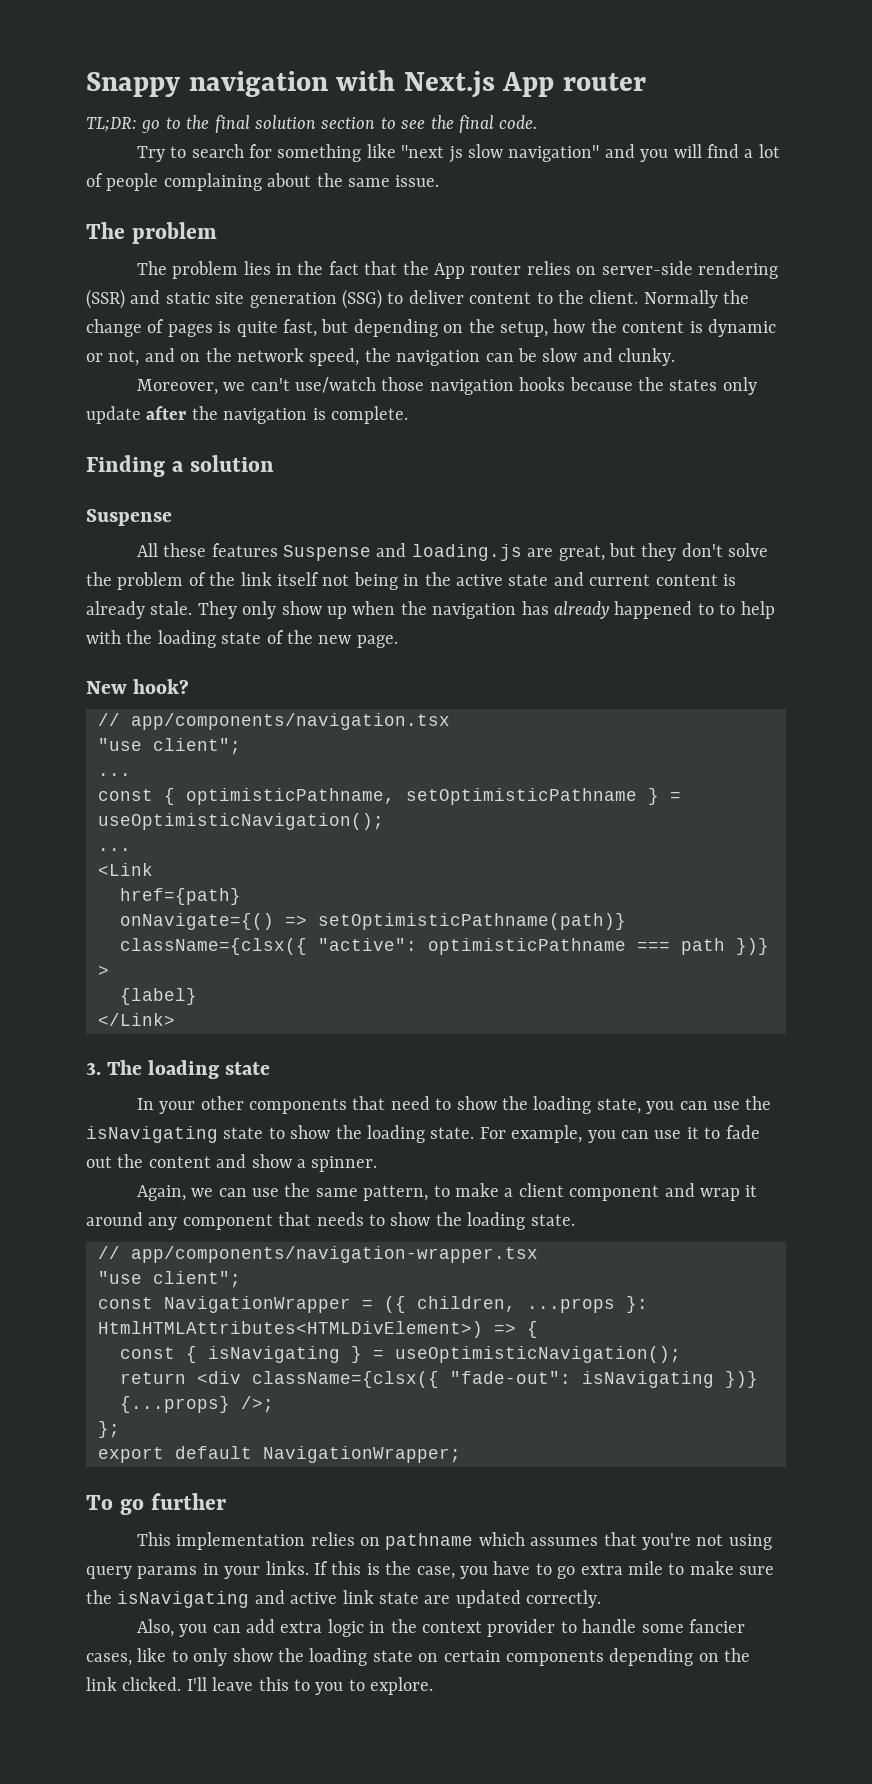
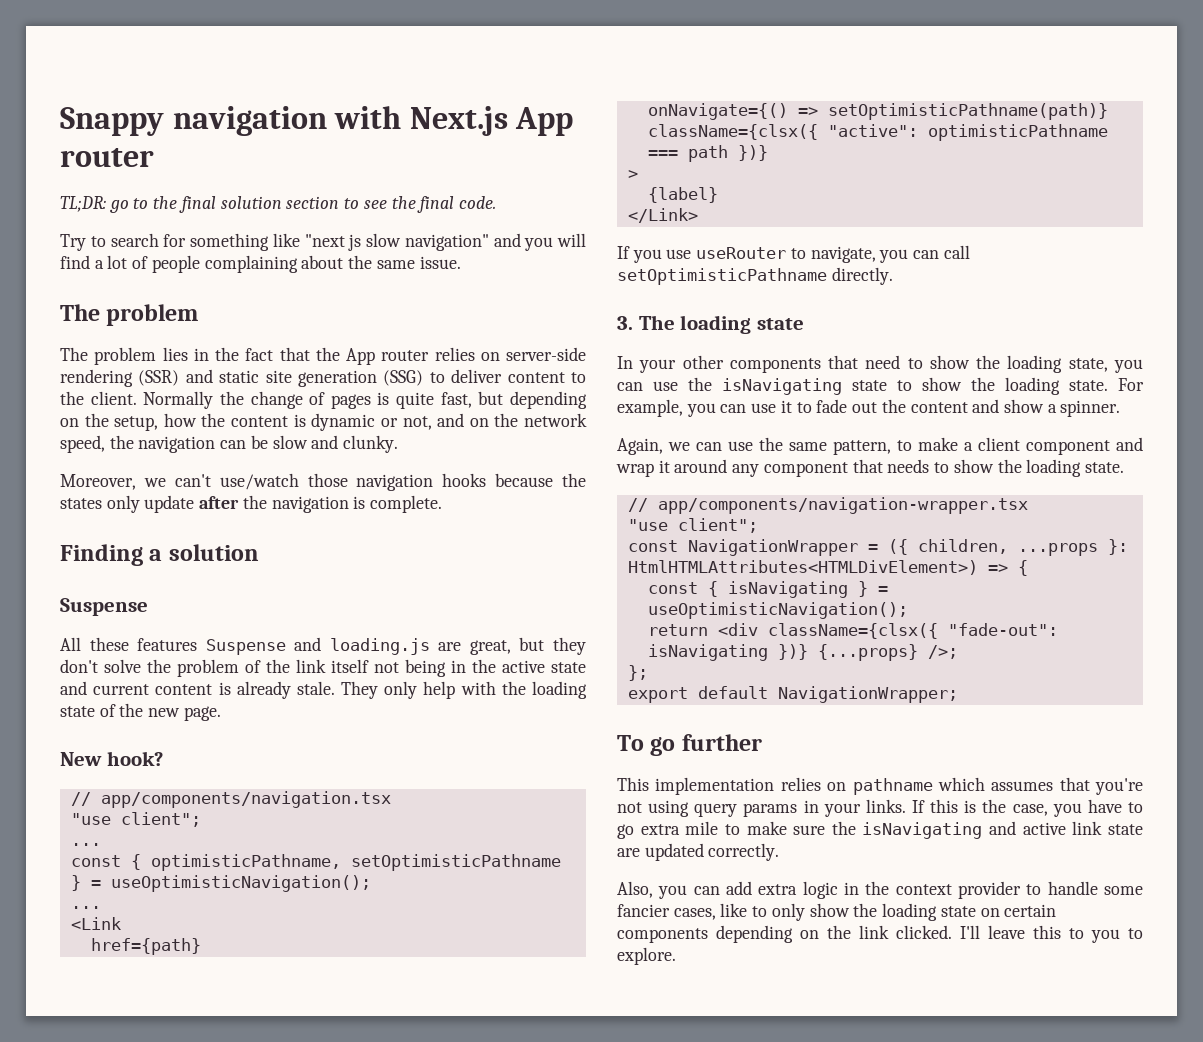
[281,601,736,619] show up when the navigation has already happened to to -> (418, 690) none
(175, 1019) none -> [617,245,970,263] [617,267,893,285] // If you use useRouter to navigate, you can call setOptimisticPathname directly.

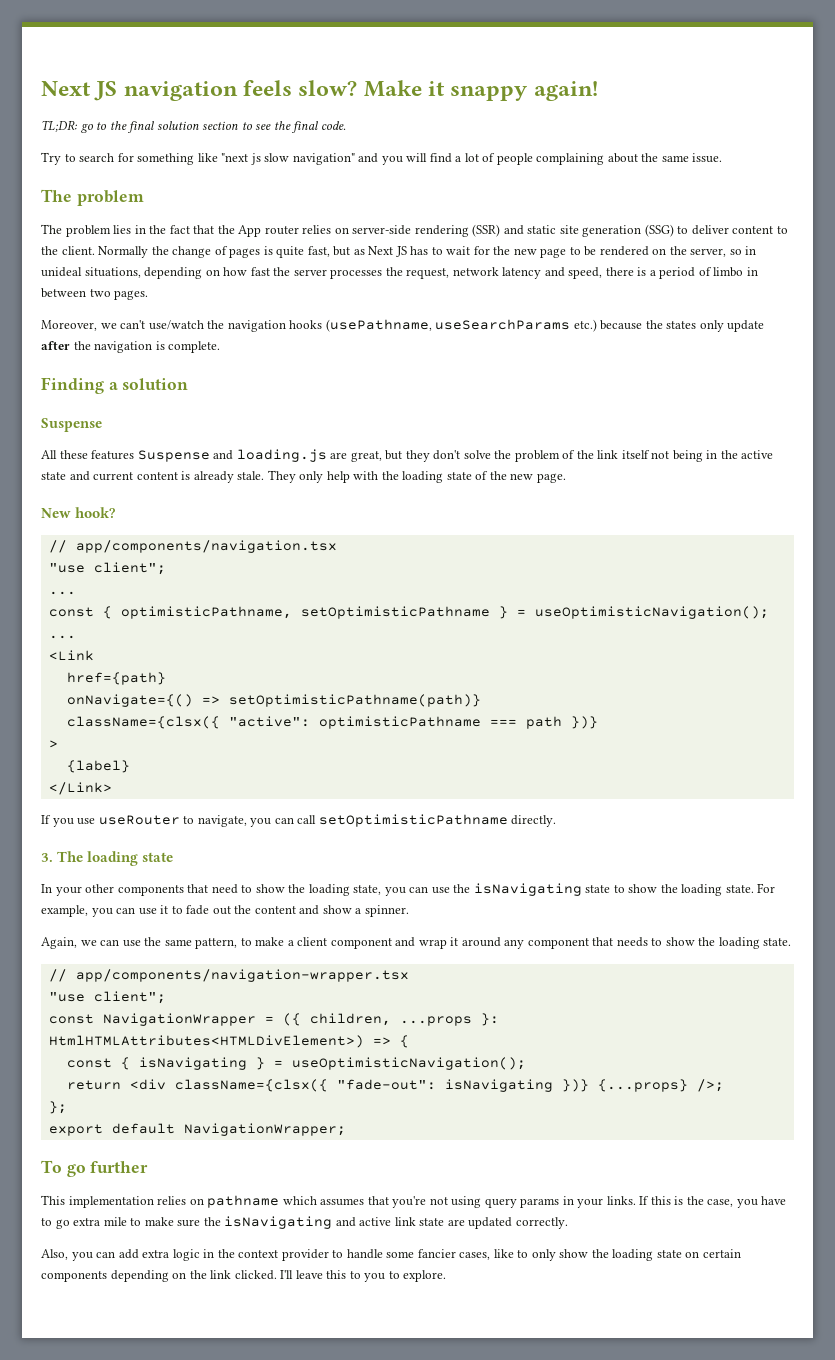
[60,106,574,136] [60,148,154,167] Snappy navigation with Next.js App router -> [41,80,598,101] Next JS navigation feels slow? Make it snappy again!
[509,391,587,409] [60,413,588,431] [60,435,399,453] depending on the setup, how the content is dynamic or not, and on the network speed, the navigation can be slow and clunky. -> [353,246,757,258] [41,267,758,279] [41,288,149,300] as Next JS has to wait for the new page to be rendered on the server, so in unideal situations, depending on how fast the server processes the request, network latency and speed, there is a period of limbo in between two pages.
[307,473,348,487] those -> [207,320,225,329] the
(487, 480) none -> [325,319,597,332] (usePathname, useSearchParams etc.)

